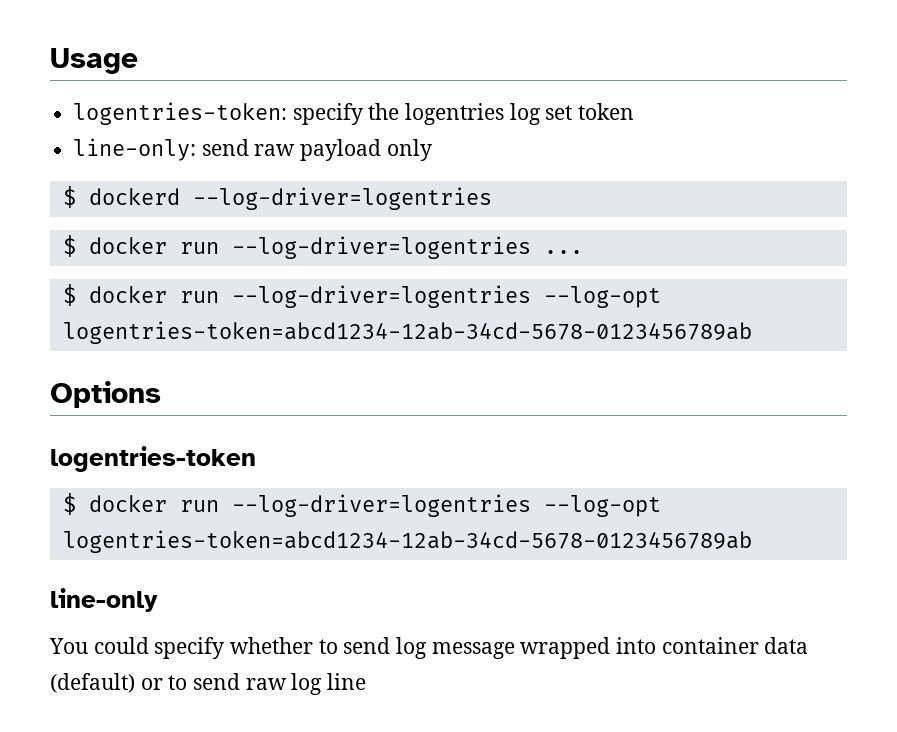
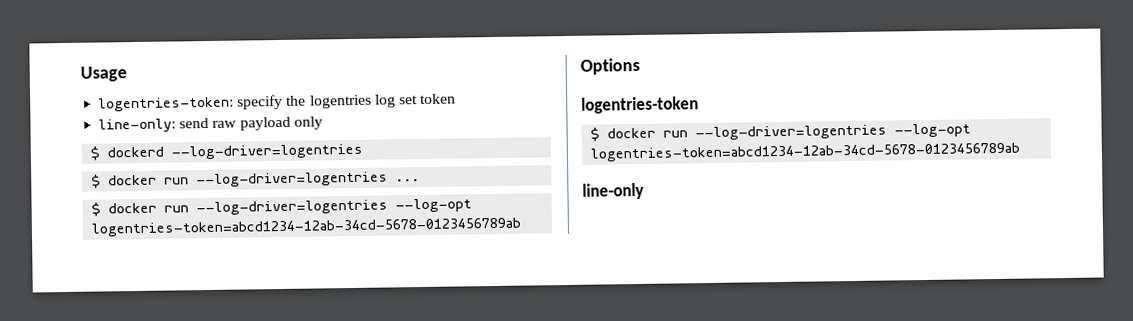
[49,637,809,659] [50,673,367,695] // You could specify whether to send log message wrapped into container data (default) or to send raw log line -> (644, 191) none

